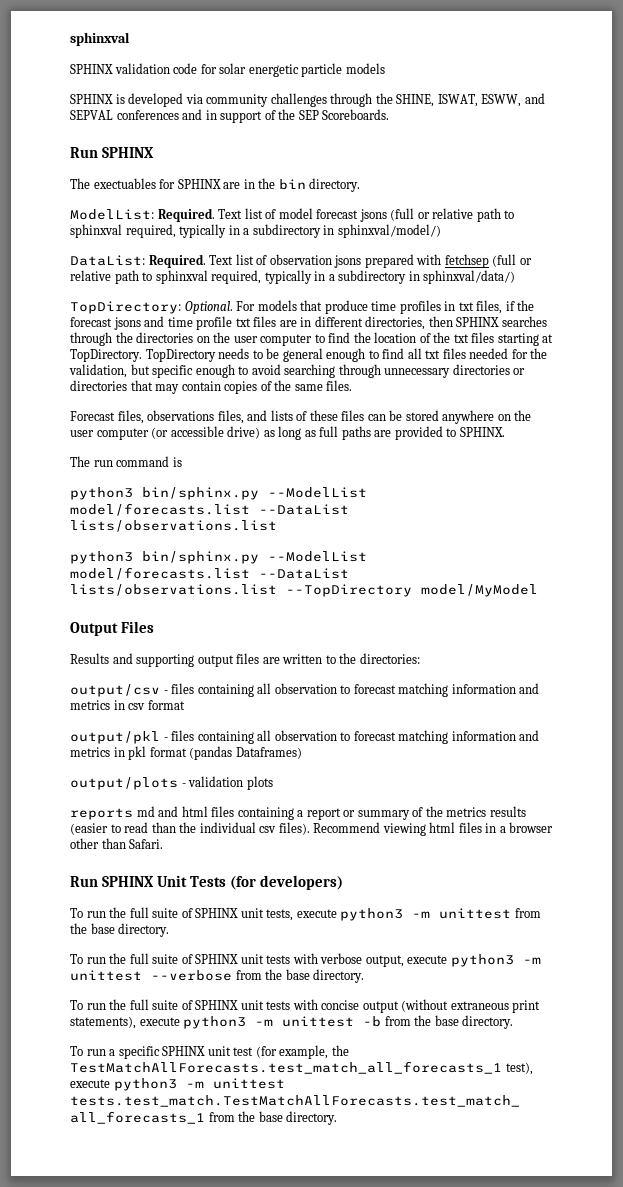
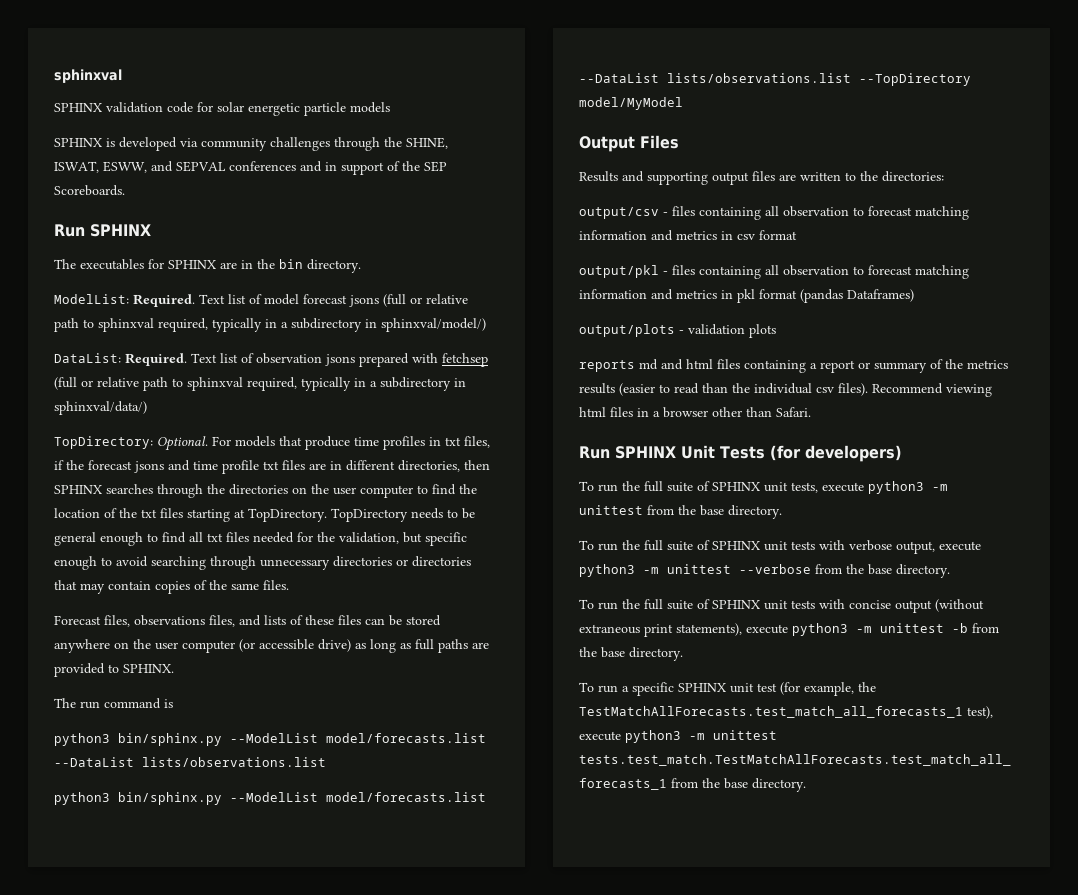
[93,178,156,189] exectuables -> [80,259,144,270] executables

